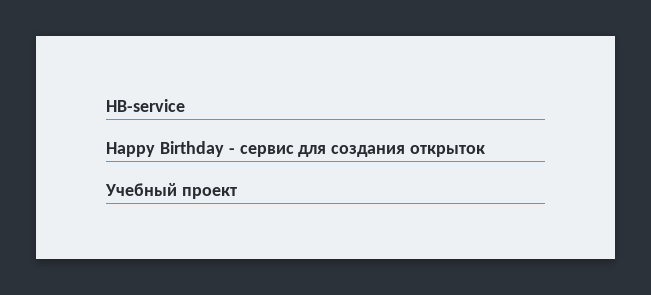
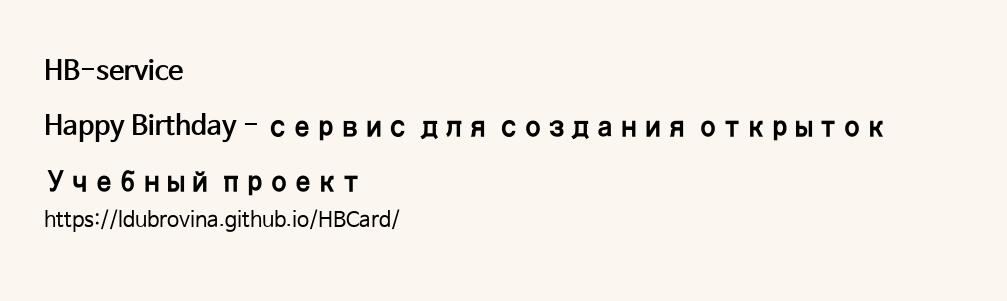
(237, 193) none -> [44,209,400,232] // https://ldubrovina.github.io/HBCard/

